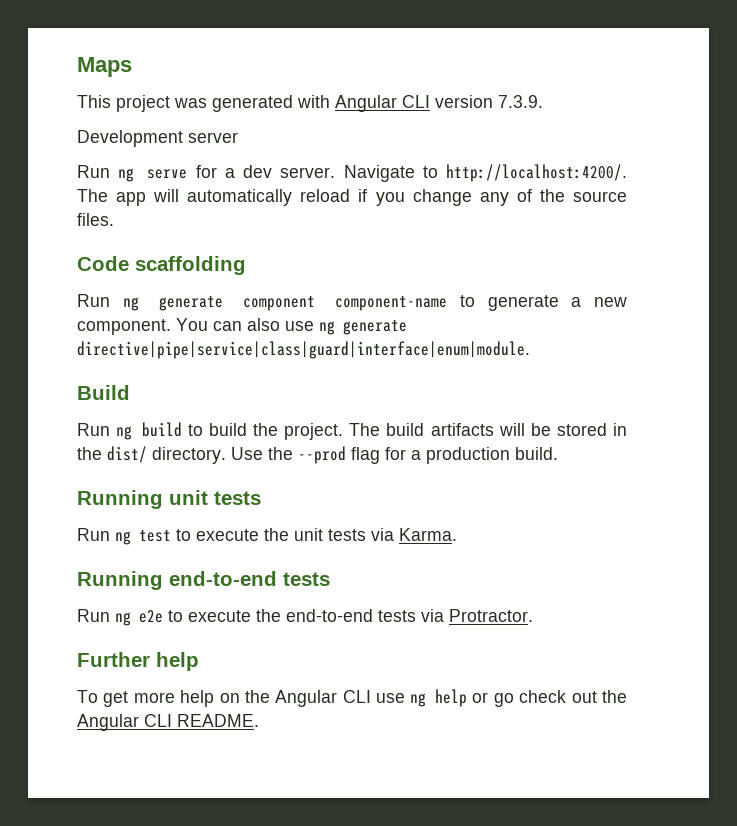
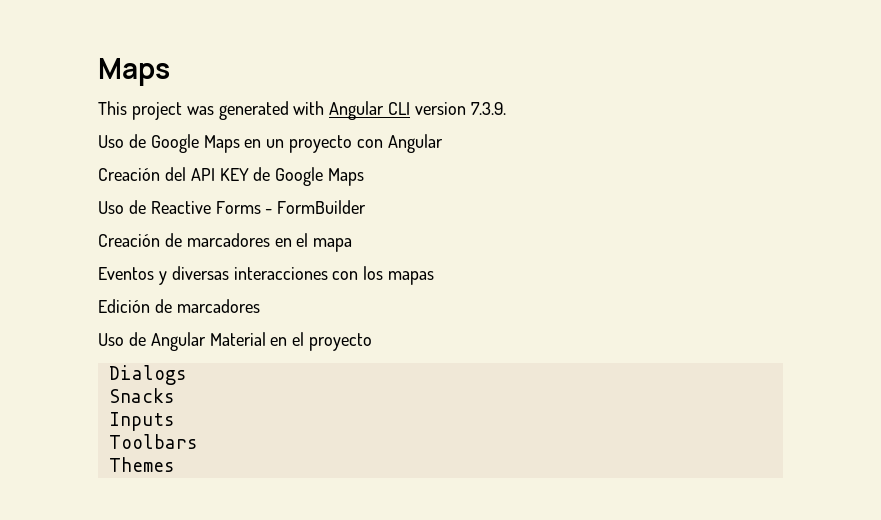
[77,130,238,147] [77,164,627,182] [77,189,627,206] [77,213,114,226] [77,256,246,275] [77,294,628,311] [77,318,407,335] [77,341,530,359] [77,385,130,400] [77,422,628,440] [77,446,558,464] [77,490,261,509] [77,528,457,545] [77,571,330,590] [77,609,533,626] [77,652,199,671] [77,689,627,707] [77,714,259,731] Development server // Run ng serve for a dev server. Navigate to http://localhost:4200/. The app will automatically reload if you change any of the source files. // Code scaffolding // Run ng generate component component-name to generate a new component. You can also use ng generate directive|pipe|service|class|guard|interface|enum|module. // Build // Run ng build to build the project. The build artifacts will be stored in the dist/ directory. Use the --prod flag for a production build. // Running unit tests // Run ng test to execute the unit tests via Karma. // Running end-to-end tests // Run ng e2e to execute the end-to-end tests via Protractor. // Further help // To get more help on the Angular CLI use ng help or go check out the Angular CLI README. -> [98,134,443,153] [98,167,365,186] [98,200,367,214] [98,233,353,252] [98,266,435,285] [98,299,260,313] [98,332,373,351] [108,365,187,385] [108,388,175,403] [108,412,175,431] [108,434,198,449] [108,457,175,472] Uso de Google Maps en un proyecto con Angular // Creación del API KEY de Google Maps // Uso de Reactive Forms - FormBuilder // Creación de marcadores en el mapa // Eventos y diversas interacciones con los mapas // Edición de marcadores // Uso de Angular Material en el proyecto // Dialogs // Snacks // Inputs // Toolbars // Themes

